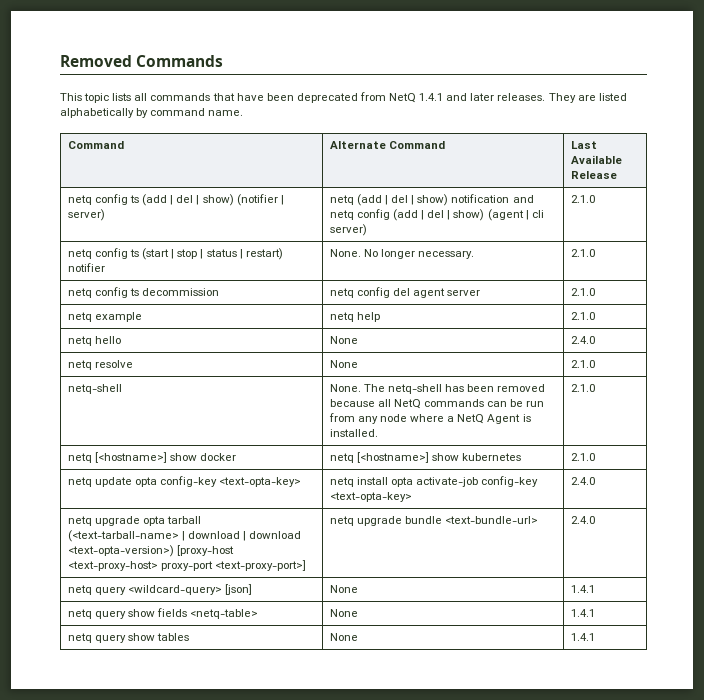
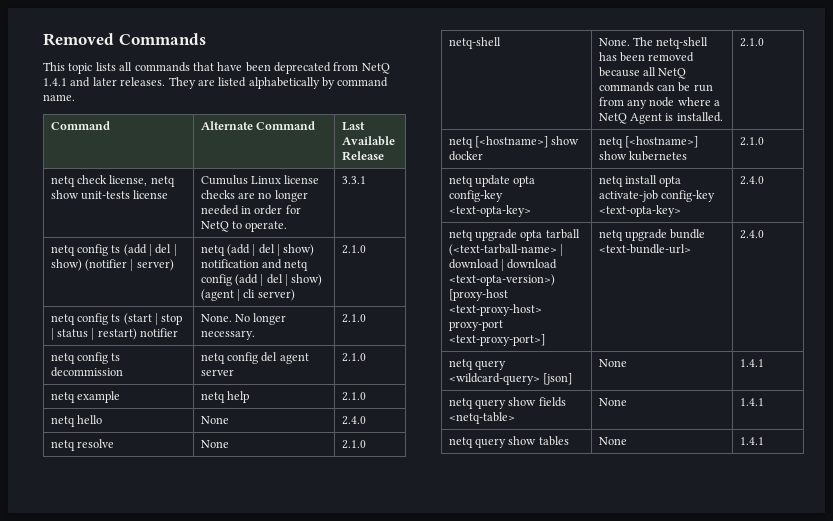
(617, 175) none -> [50,175,175,187] [50,190,169,200] [200,175,320,185] [200,190,308,202] [200,205,301,215] [200,221,288,232] [341,176,366,184] // netq check license, netq show unit-tests license | Cumulus Linux license checks are no longer needed in order for NetQ to operate. | 3.3.1

